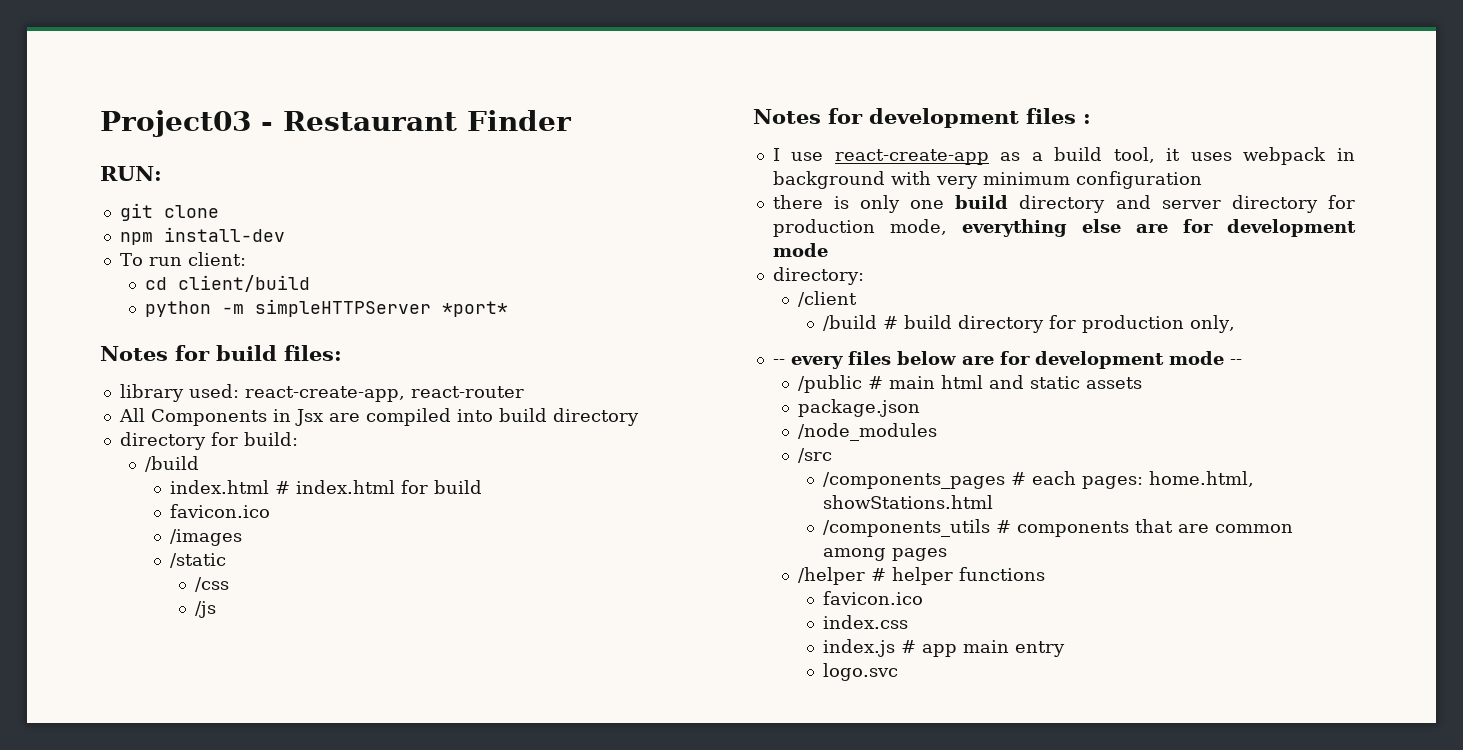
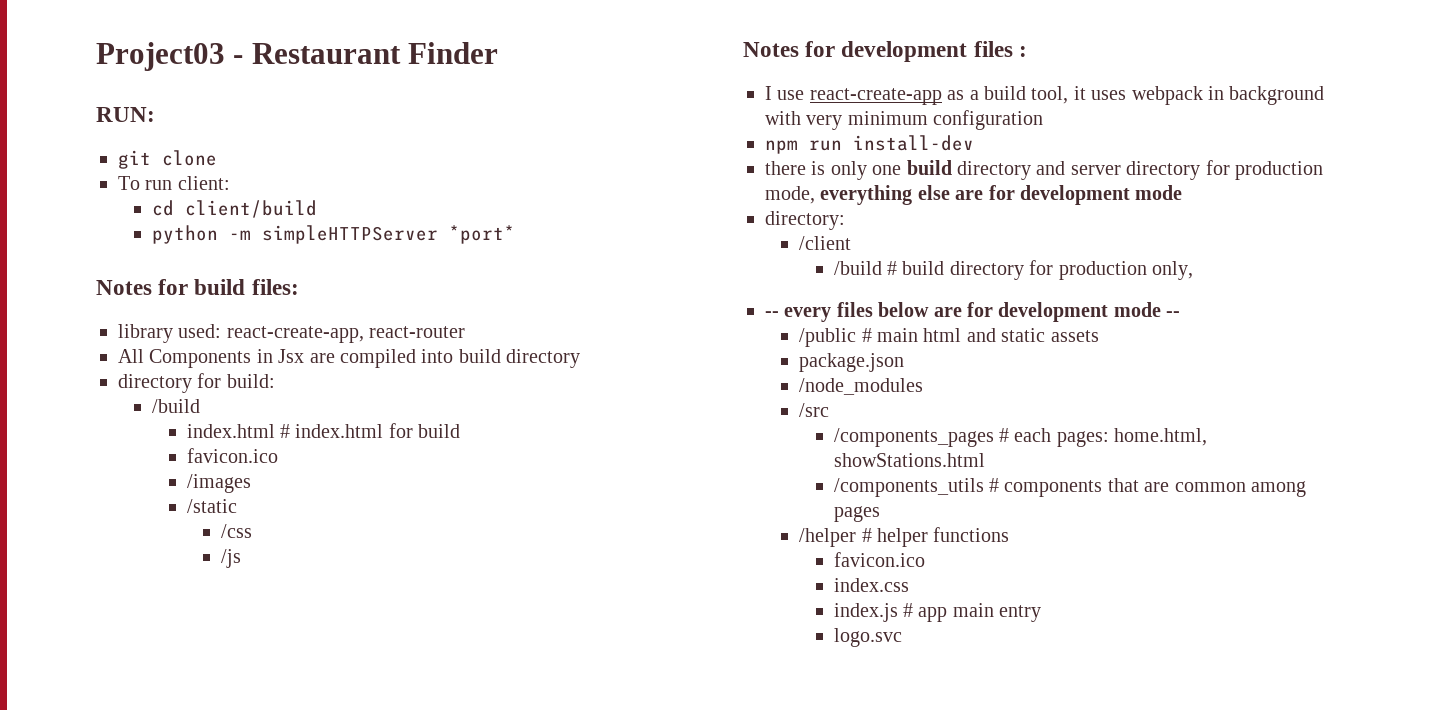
[119,227,285,245] // npm install-dev -> (217, 158) none
(1202, 180) none -> [765,135,974,154] // npm run install-dev

